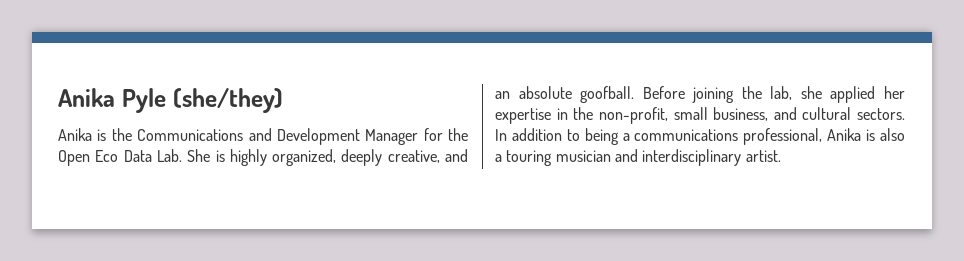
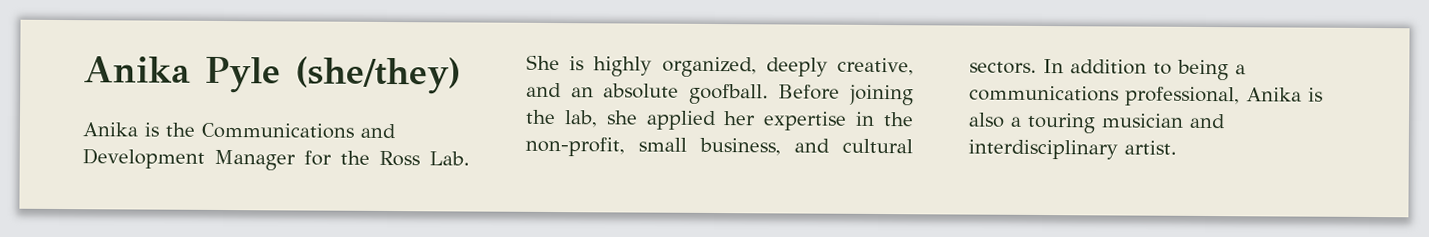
[58,150,152,166] Open Eco Data -> [379,150,420,167] Ross

